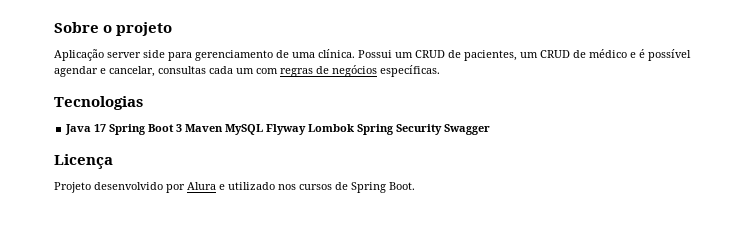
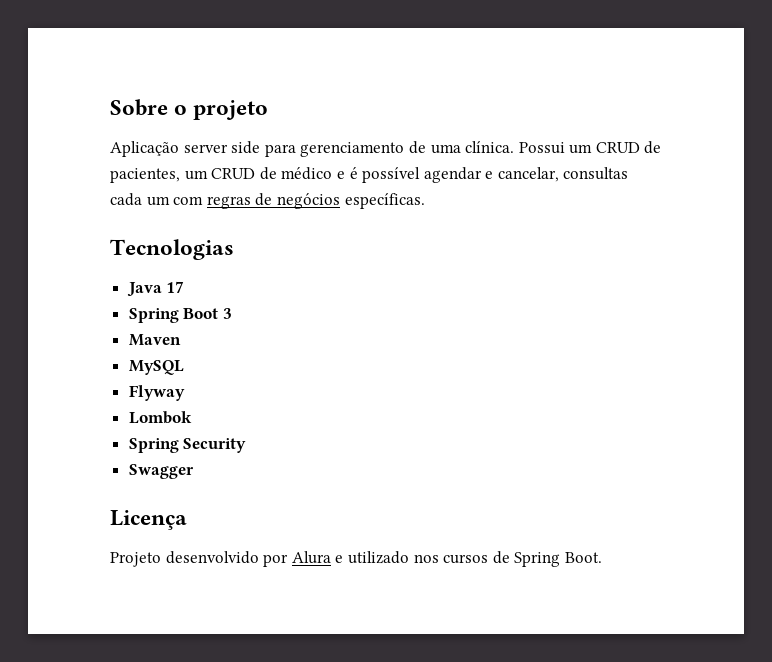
(107, 128) none -> (185, 287) //
(183, 128) none -> (232, 313) //
(224, 128) none -> (181, 340) //
(264, 129) none -> (184, 367) //
(307, 129) none -> (185, 393) //
(355, 128) none -> (192, 417) //
(443, 129) none -> (247, 445) //

